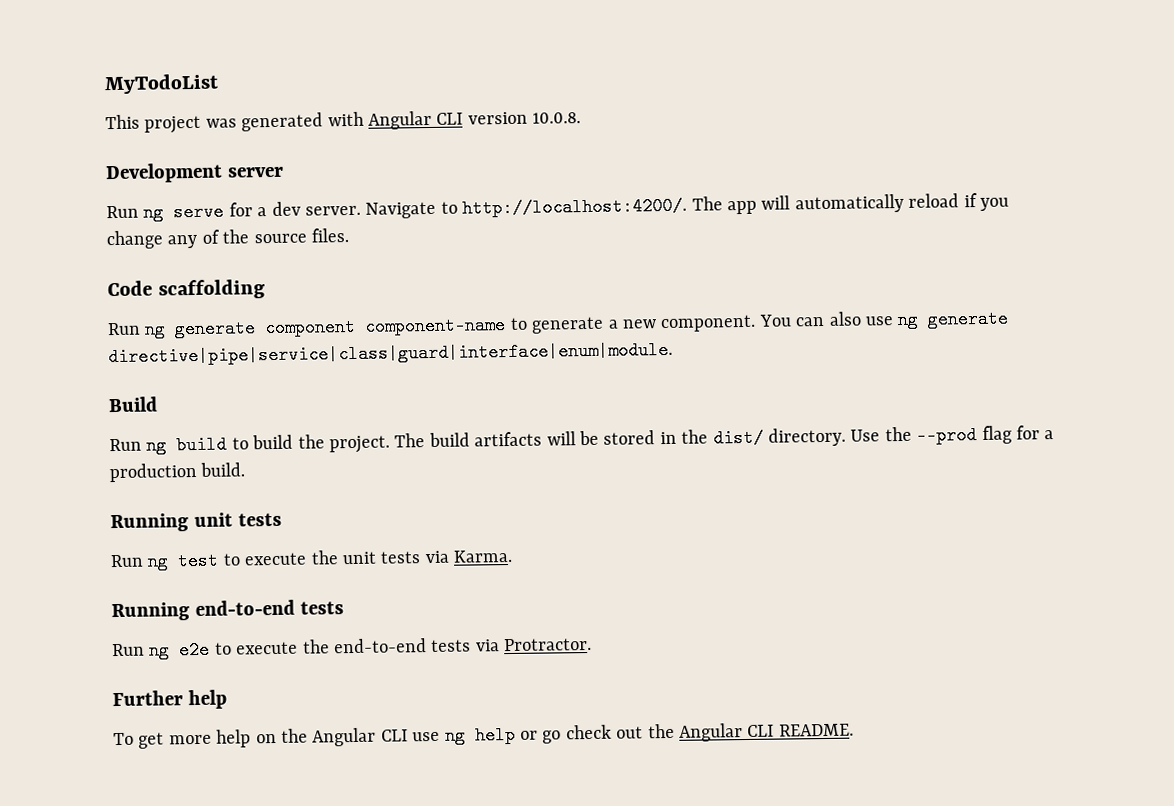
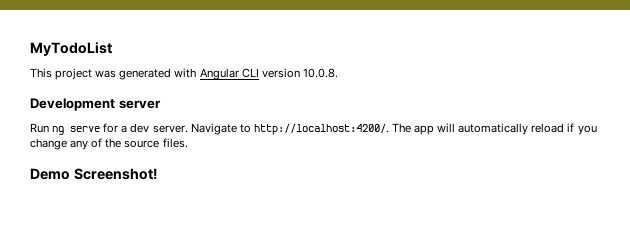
[107,279,266,300] [107,309,1010,339] [108,340,673,367] [108,396,158,413] [109,425,1055,455] [109,462,246,483] [110,512,282,533] [110,549,514,571] [111,599,344,622] [112,637,593,660] [112,689,227,710] [113,723,854,749] Code scaffolding // Run ng generate component component-name to generate a new component. You can also use ng generate directive|pipe|service|class|guard|interface|enum|module. // Build // Run ng build to build the project. The build artifacts will be stored in the dist/ directory. Use the --prod flag for a production build. // Running unit tests // Run ng test to execute the unit tests via Karma. // Running end-to-end tests // Run ng e2e to execute the end-to-end tests via Protractor. // Further help // To get more help on the Angular CLI use ng help or go check out the Angular CLI README. -> [30,168,157,180] Demo Screenshot!

